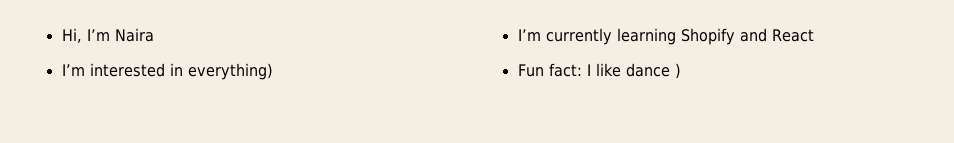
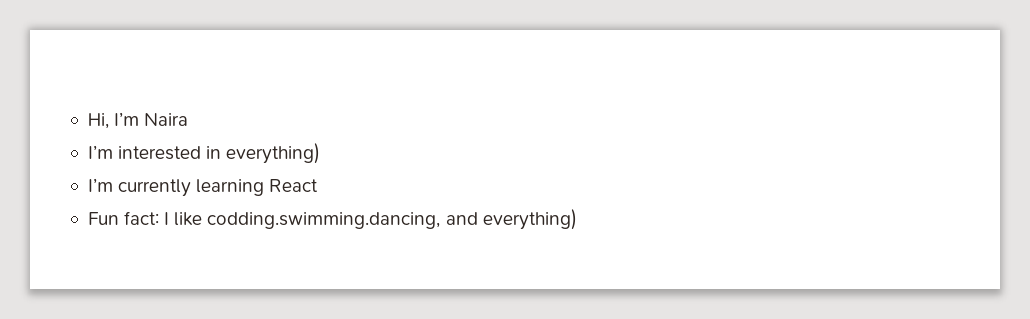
[680,28,767,45] Shopify and -> (265, 187) none
[625,63,681,79] dance ) -> [207,209,577,230] codding.swimming.dancing, and everything)

